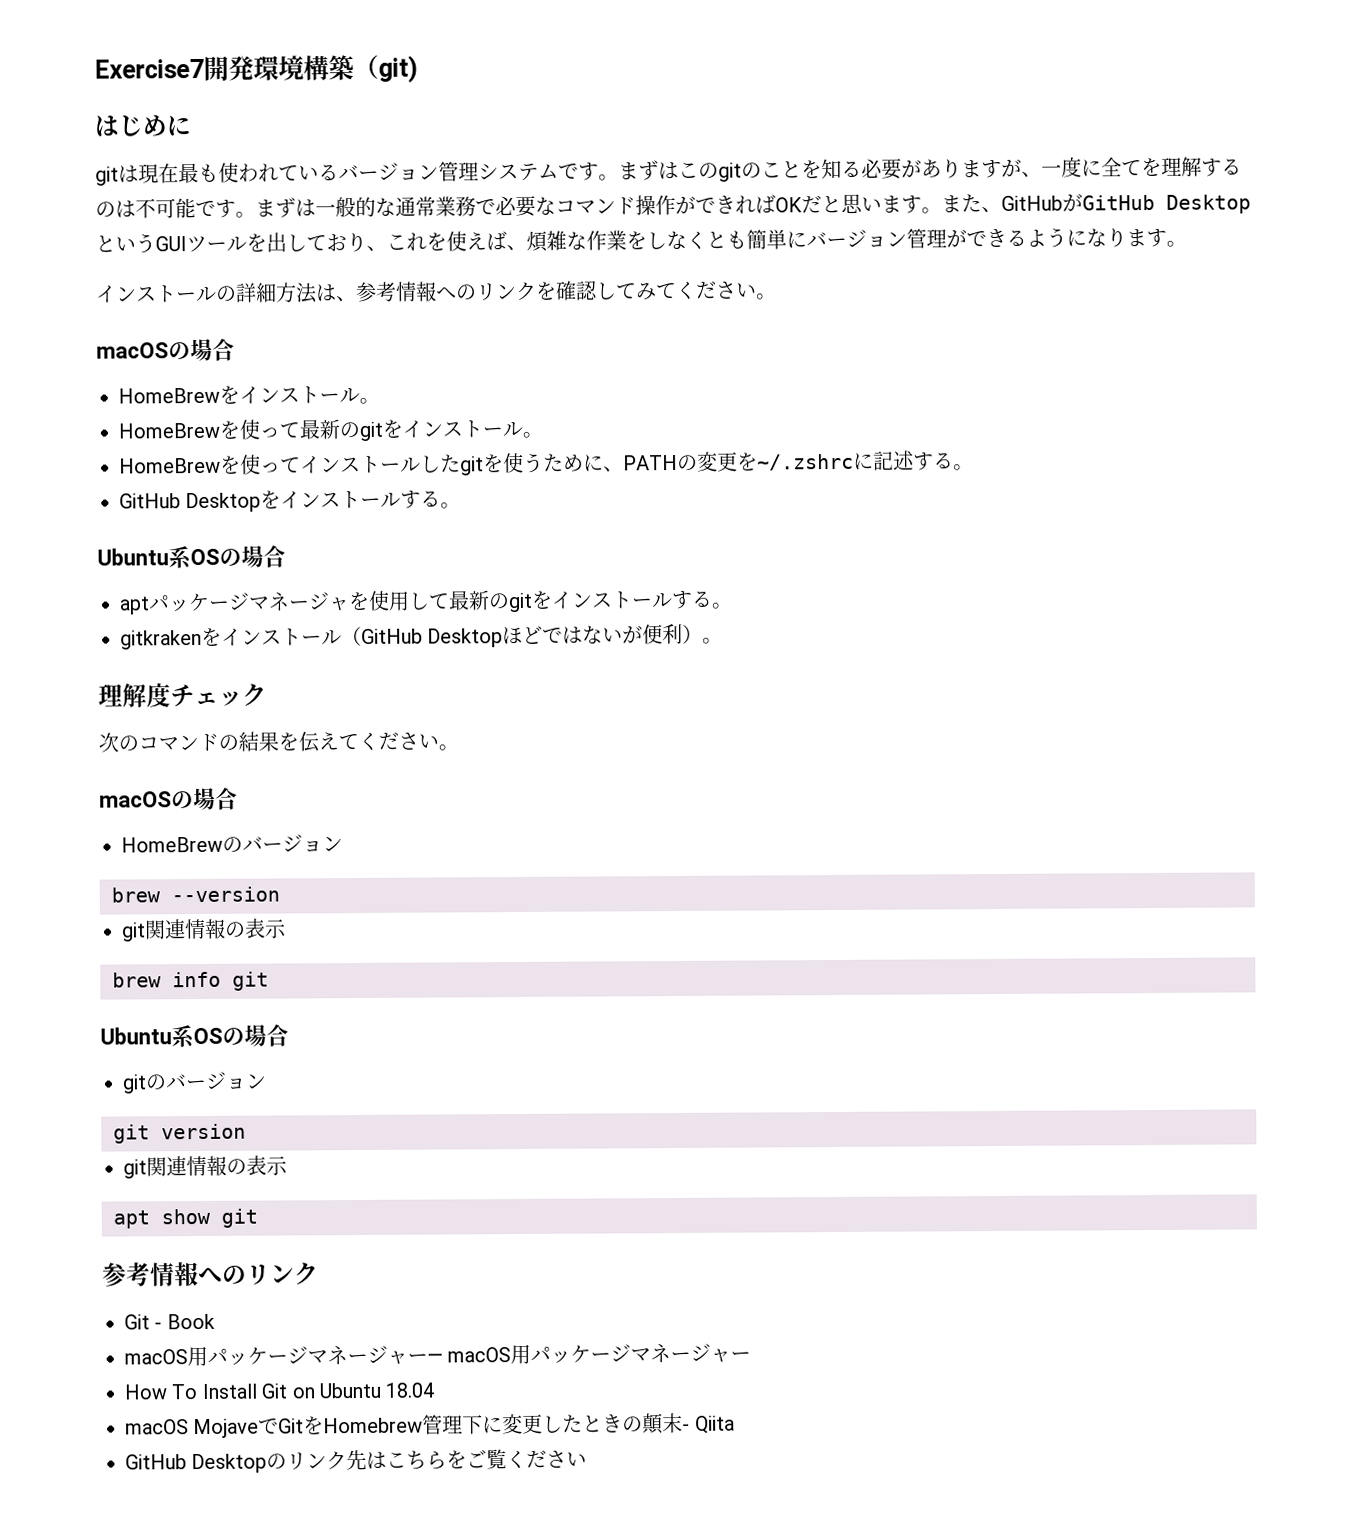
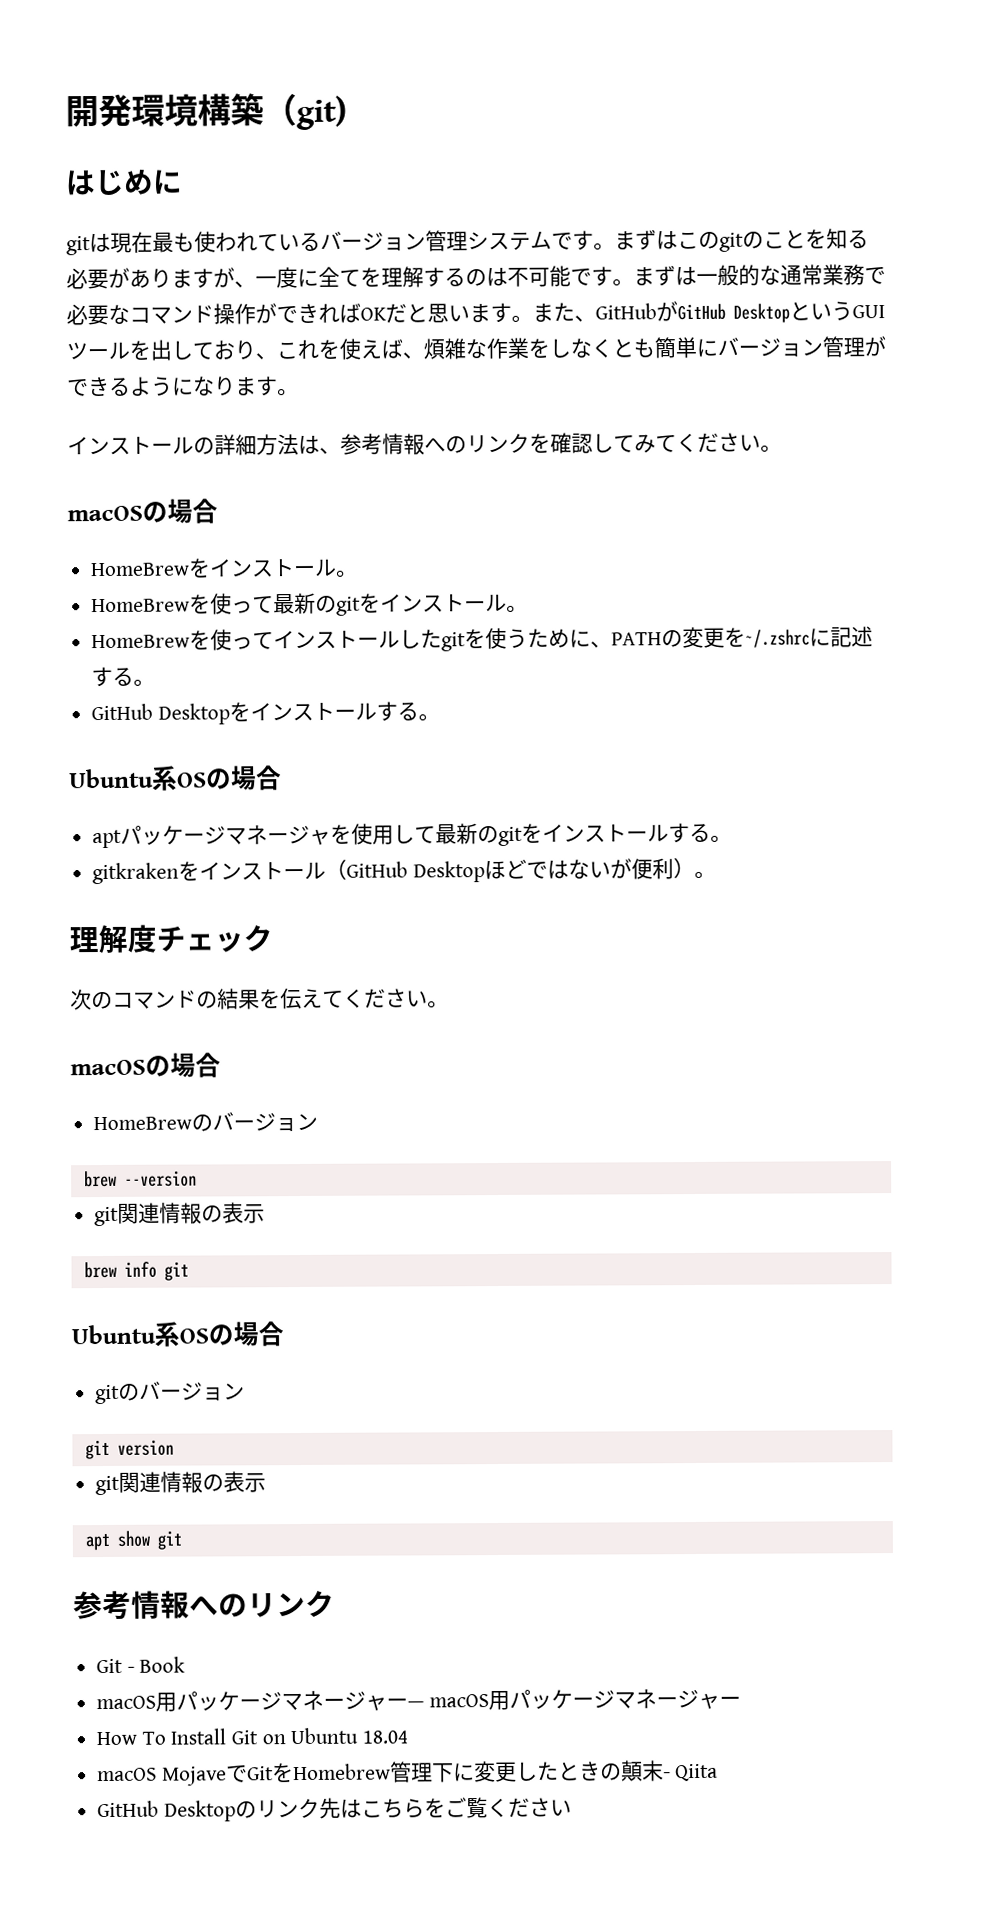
[94,58,204,79] Exercise7 -> (65, 112) none

